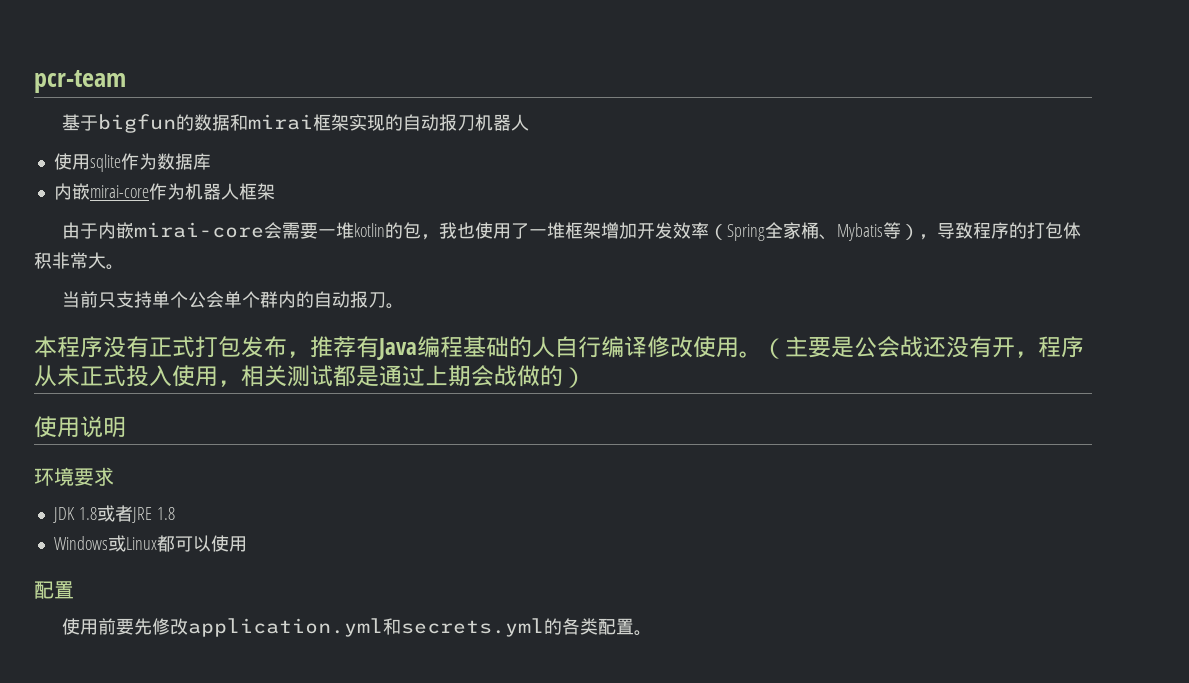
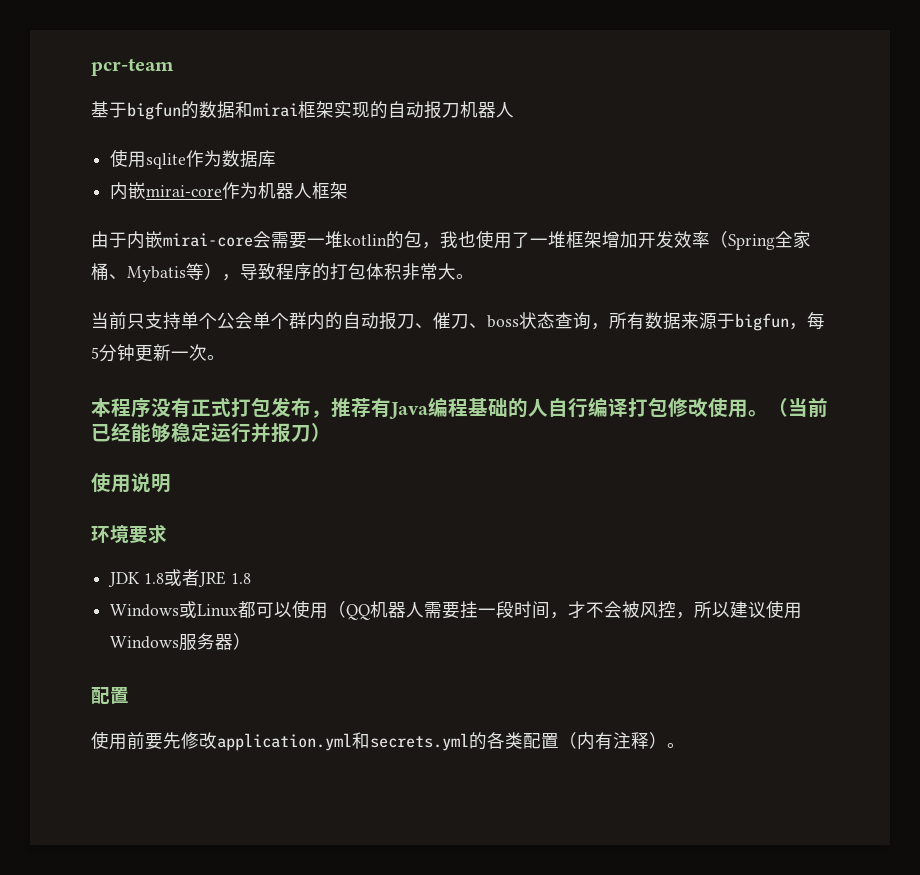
(387, 300) none -> [415,312,825,331] [91,344,207,362] 、催刀、boss状态查询，所有数据来源于bigfun，每5分钟更新一次
(647, 347) none -> [628,397,668,417] 打包
[785,336,1084,358] [34,365,563,387] 主要是公会战还没有开，程序从未正式投入使用，相关测试都是通过上期会战做的 -> [788,398,828,418] [91,422,311,443] 当前已经能够稳定运行并报刀
(247, 544) none -> [328,600,803,620] [110,633,252,651] （QQ机器人需要挂一段时间，才不会被风控，所以建议使用Windows服务器）
(635, 626) none -> [559,732,667,750] （内有注释）

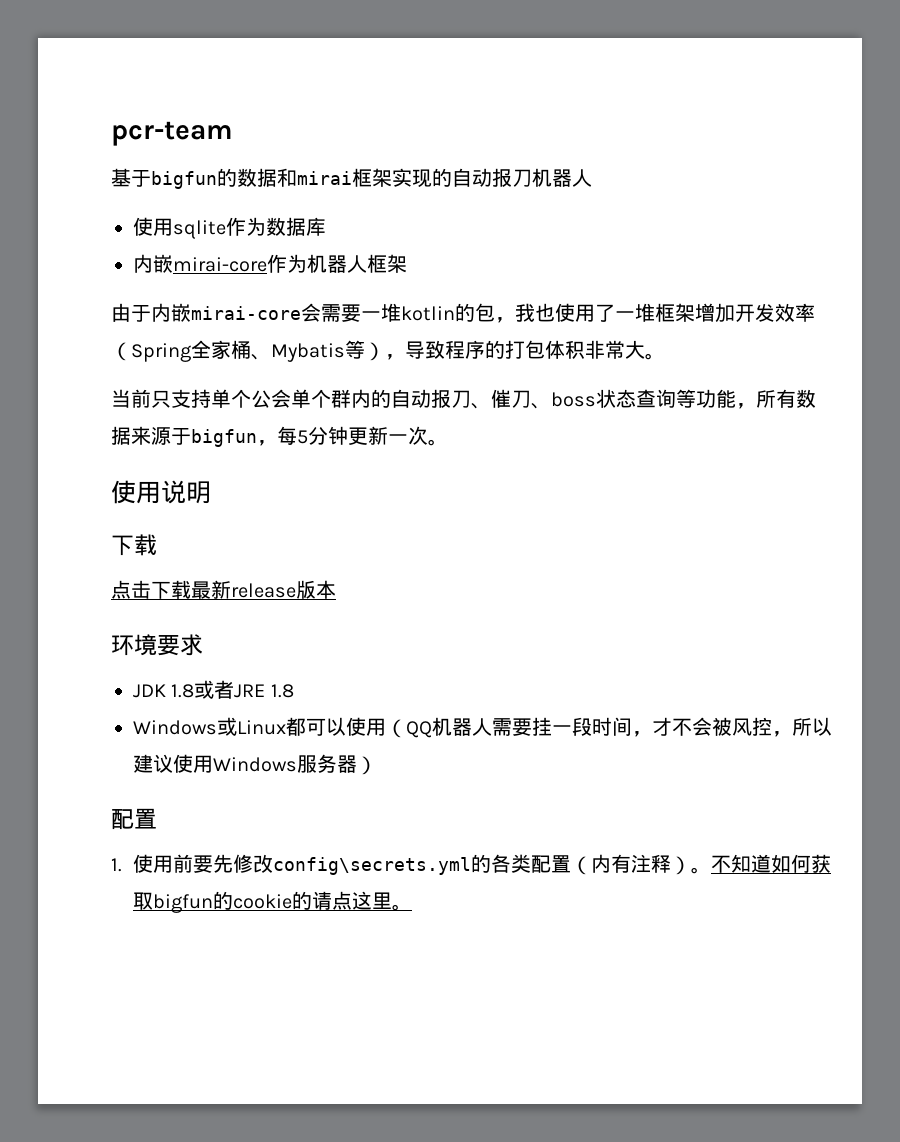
(591, 321) none -> [676,389,736,408] 等功能
[91,397,828,419] [91,422,331,443] [91,473,171,493] 本程序没有正式打包发布，推荐有Java编程基础的人自行编译打包修改使用。（当前已经能够稳定运行并报刀） // 使用说明 -> [111,480,211,504] [111,534,157,556] [111,580,336,599] 使用说明 // 下载 // 点击下载最新release版本
(129, 695) none -> [111,858,122,872] 1.
[217,732,469,751] application.yml和secrets.yml -> [273,857,472,875] config\secrets.yml
(685, 745) none -> [711,854,832,873] [133,891,413,913] 不知道如何获取bigfun的cookie的请点这里。

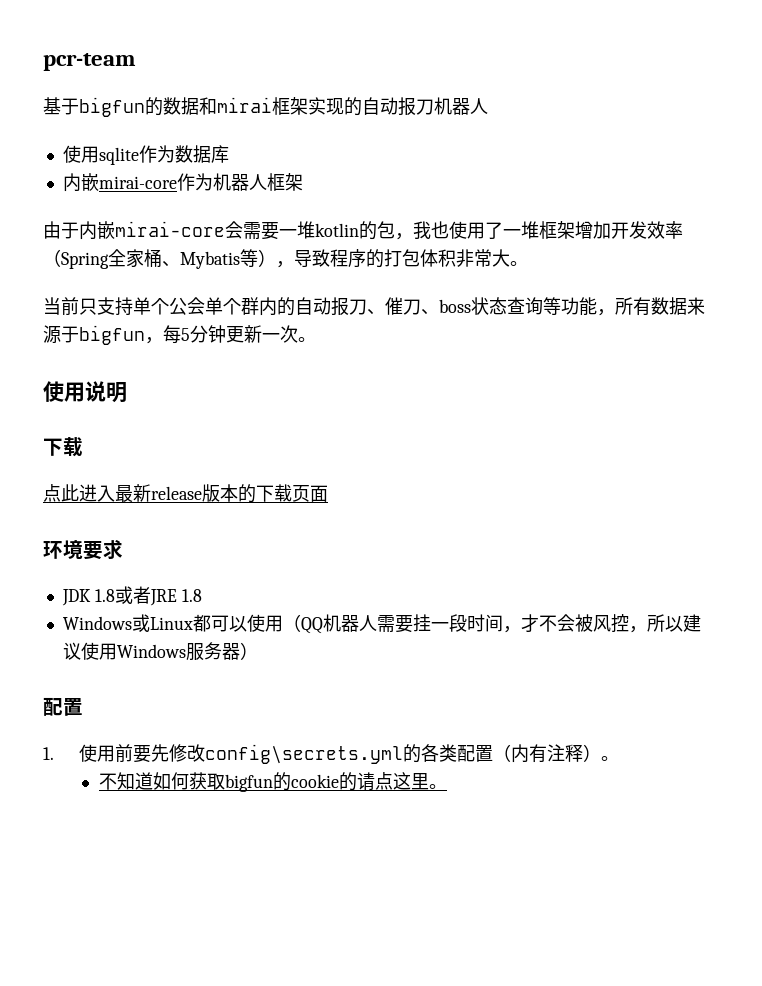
[131,580,191,599] 击下载 -> [61,484,115,502] 此进入
(336, 589) none -> [238,484,328,503] 的下载页面
(712, 870) none -> (619, 758) //

